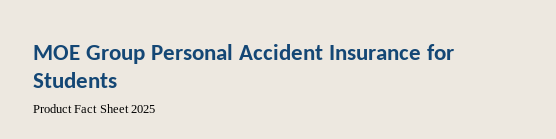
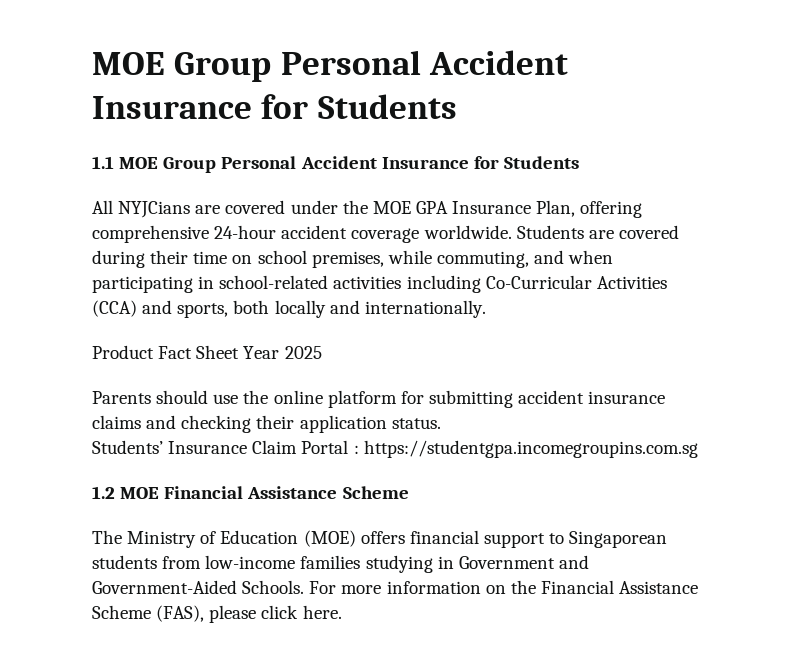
[33,44,455,64] [33,72,117,88] MOE Group Personal Accident Insurance for Students -> [92,50,568,82] [92,94,457,119] [92,156,579,173] [92,200,643,218] [92,225,679,243] [92,250,614,268] [92,275,667,293] [92,300,486,318] MOE Group Personal Accident Insurance for Students // 1.1 MOE Group Personal Accident Insurance for Students // All NYJCians are covered under the MOE GPA Insurance Plan, offering comprehensive 24-hour accident coverage worldwide. Students are covered during their time on school premises, while commuting, and when participating in school-related activities including Co-Curricular Activities (CCA) and sports, both locally and internationally.
(129, 108) none -> [243,346,280,359] Year
(156, 109) none -> [92,390,666,408] [92,415,441,433] [92,440,698,458] [92,486,409,499] [92,530,668,548] [92,555,589,573] [92,580,699,594] [92,605,342,623] // Parents should use the online platform for submitting accident insurance claims and checking their application status. // Students’ Insurance Claim Portal : https://studentgpa.incomegroupins.com.sg // 1.2 MOE Financial Assistance Scheme // The Ministry of Education (MOE) offers financial support to Singaporean students from low-income families studying in Government and Government-Aided Schools. For more information on the Financial Assistance Scheme (FAS), please click here.

